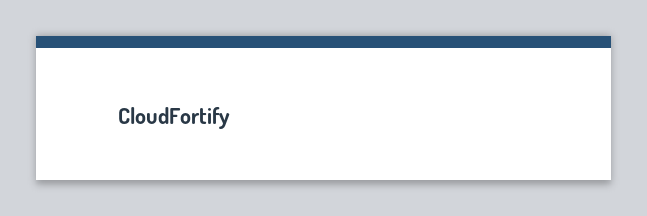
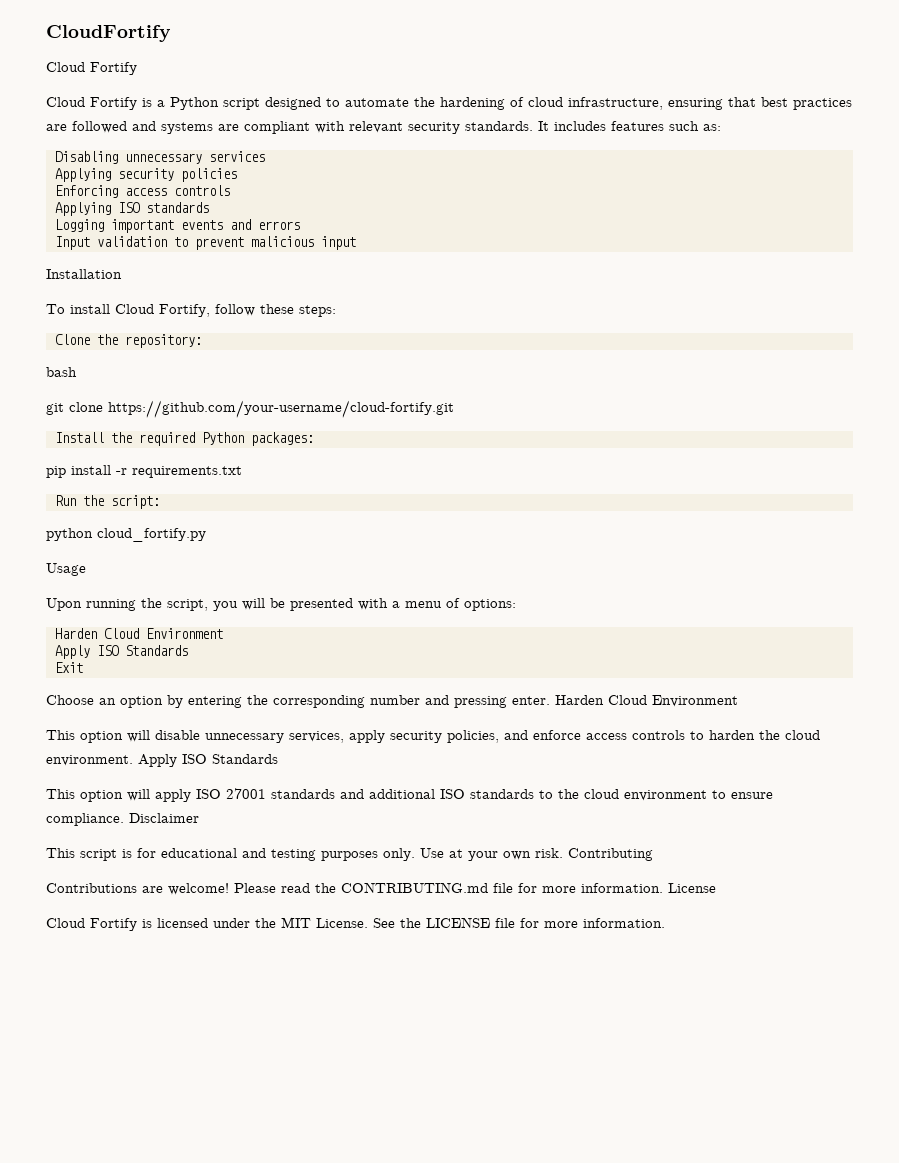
(230, 118) none -> [46,62,137,75] [46,97,852,110] [46,121,721,134] [55,151,265,164] [55,168,237,182] [55,185,230,198] [55,202,209,216] [55,219,300,233] [55,236,356,250] [46,269,122,279] [46,304,336,317] [55,334,202,348] [46,367,77,377] [46,400,454,418] [55,432,314,446] [46,465,242,478] [55,495,160,509] [46,528,206,542] [46,563,86,576] [46,598,516,611] [55,628,223,639] [55,645,188,659] [55,662,83,673] [46,695,738,708] [46,730,820,743] [46,754,278,767] [46,788,773,802] [46,813,199,826] [46,848,653,861] [46,882,716,895] [46,917,665,931] // Cloud Fortify // Cloud Fortify is a Python script designed to automate the hardening of cloud infrastructure, ensuring that best practices are followed and systems are compliant with relevant security standards. It includes features such as: // Disabling unnecessary services // Applying security policies // Enforcing access controls // Applying ISO standards // Logging important events and errors // Input validation to prevent malicious input // Installation // To install Cloud Fortify, follow these steps: // Clone the repository: // bash // git clone https://github.com/your-username/cloud-fortify.git // Install the required Python packages: // pip install -r requirements.txt // Run the script: // python cloud_fortify.py // Usage // Upon running the script, you will be presented with a menu of options: // Harden Cloud Environment // Apply ISO Standards // Exit // Choose an option by entering the corresponding number and pressing enter. Harden Cloud Environment // This option will disable unnecessary services, apply security policies, and enforce access controls to harden the cloud environment. Apply ISO Standards // This option will apply ISO 27001 standards and additional ISO standards to the cloud environment to ensure compliance. Disclaimer // This script is for educational and testing purposes only. Use at your own risk. Contributing // Contributions are welcome! Please read the CONTRIBUTING.md file for more information. License // Cloud Fortify is licensed under the MIT License. See the LICENSE file for more information.

